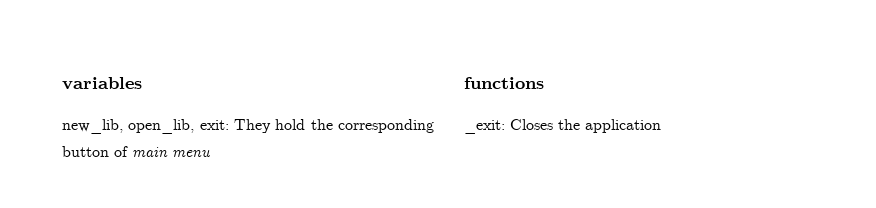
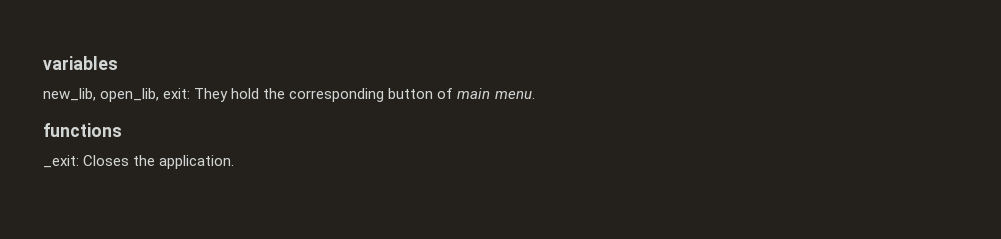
[172,150,210,157] menu -> [494,91,535,99] menu.
[585,119,661,133] application -> [159,155,235,169] application.

